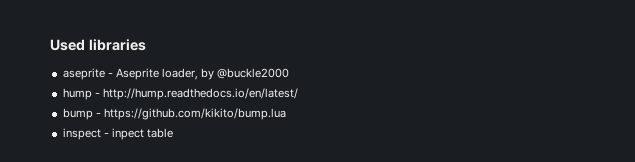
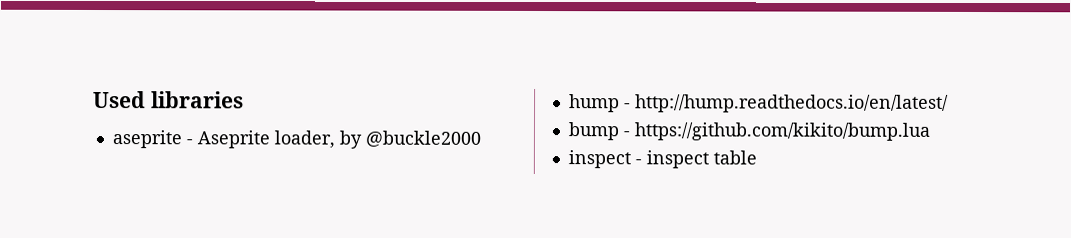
[111,128,144,140] inpect -> [645,150,709,169] inspect

